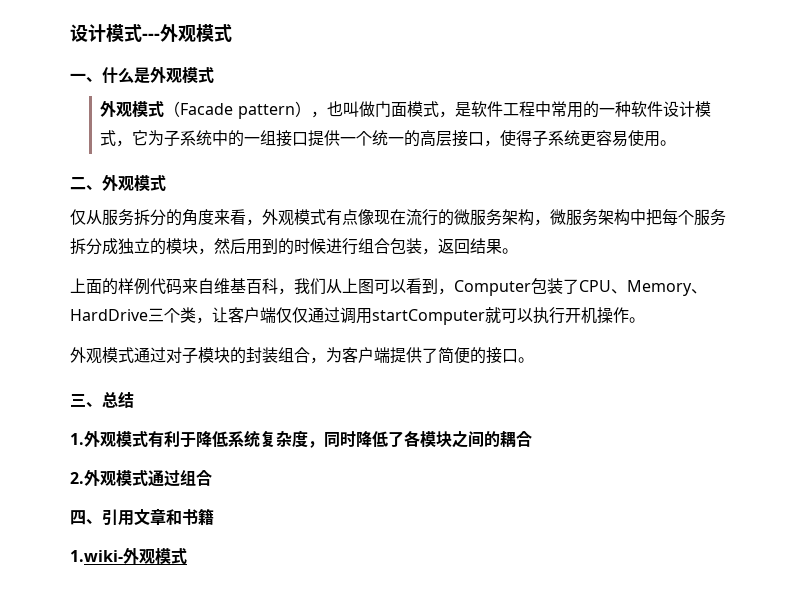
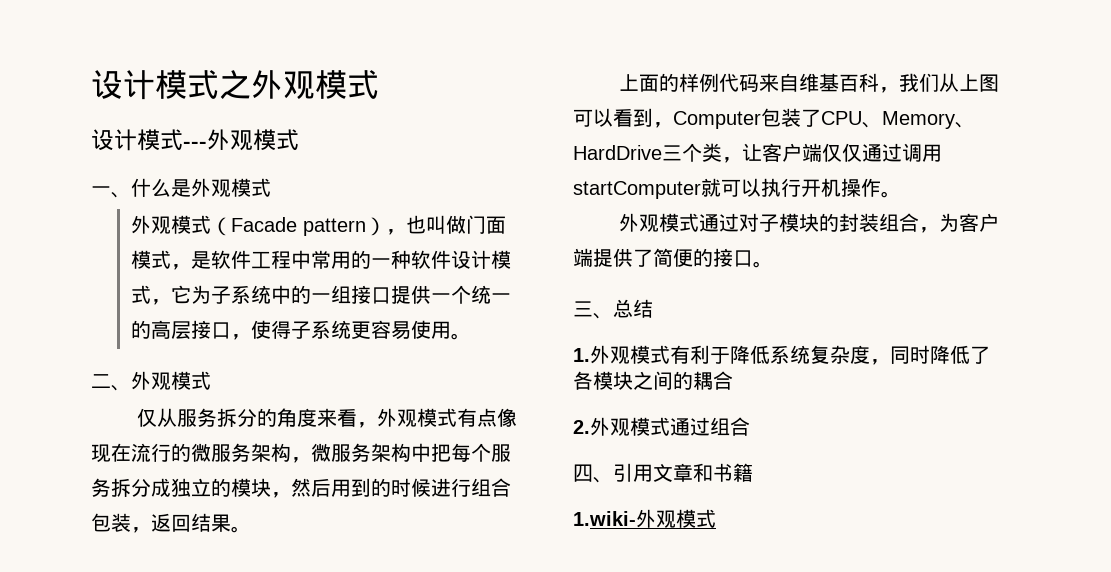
[70,24,142,42] 设计模式 -> [91,70,379,100] [91,129,183,151] 设计模式之外观模式 // 设计模式

